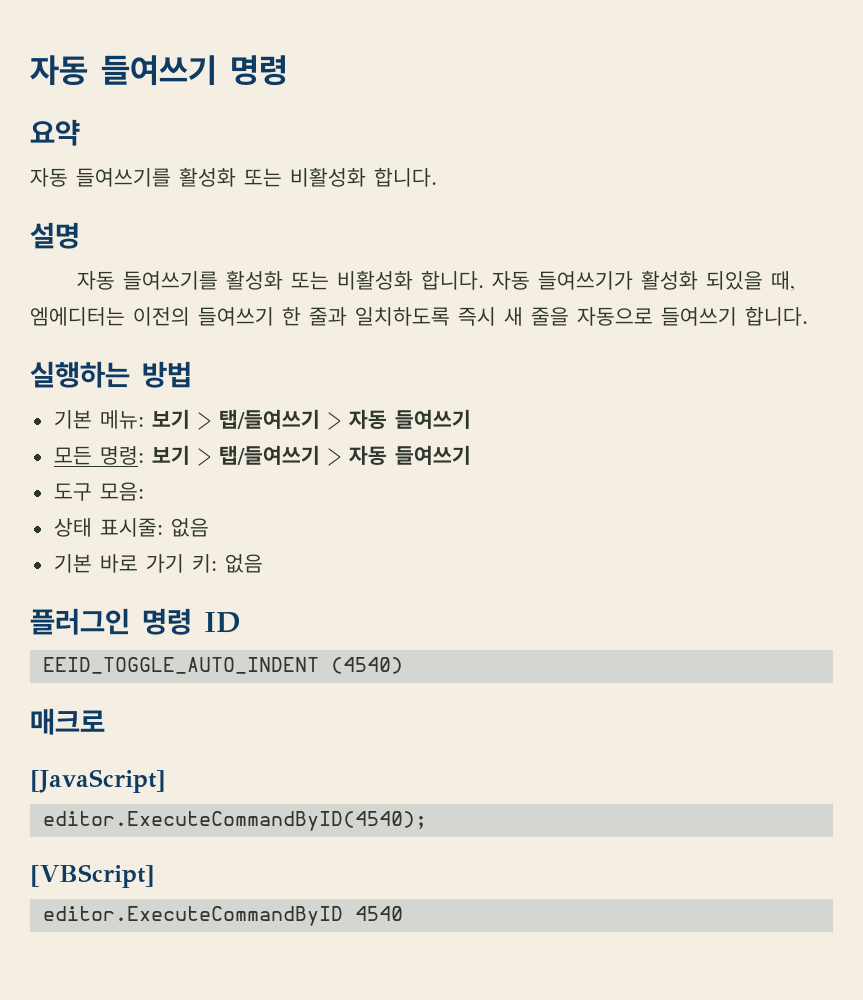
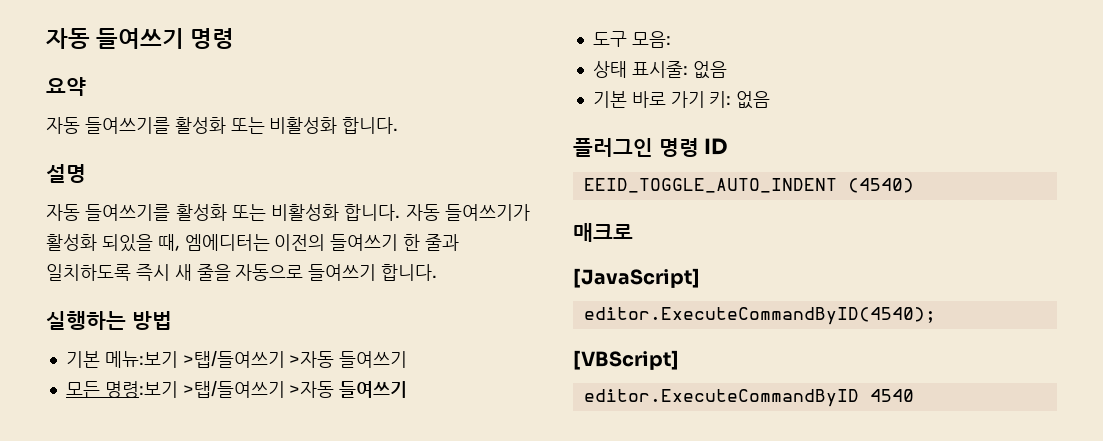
[99,409,471,430] [53,445,387,466] 메뉴: 보기 > 탭/들여쓰기 > 자동 들여쓰기 // 모든 명령: 보기 > 탭/들여쓰기 > 자동 -> [104,350,408,368] [65,380,335,398] 메뉴:보기 >탭/들여쓰기 >자동 들여쓰기 // 모든 명령:보기 >탭/들여쓰기 >자동

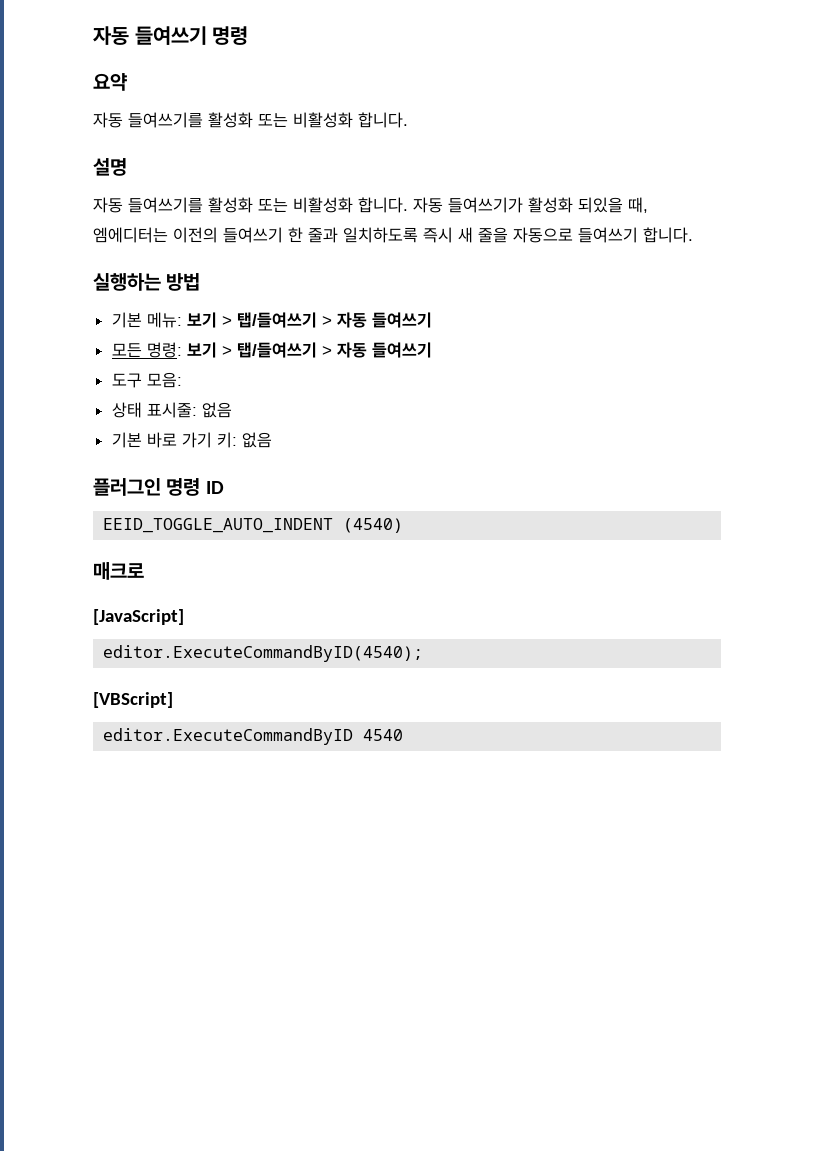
[104,350,408,368] [65,380,335,398] 메뉴:보기 >탭/들여쓰기 >자동 들여쓰기 // 모든 명령:보기 >탭/들여쓰기 >자동 -> [146,312,432,328] [111,342,367,358] 메뉴: 보기 > 탭/들여쓰기 > 자동 들여쓰기 // 모든 명령: 보기 > 탭/들여쓰기 > 자동

